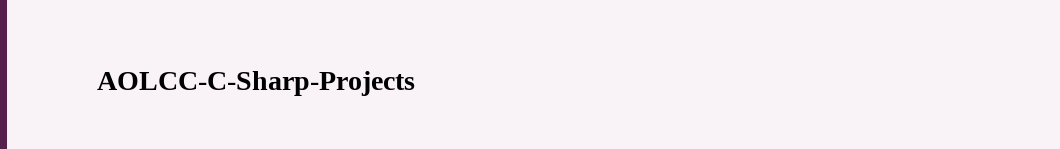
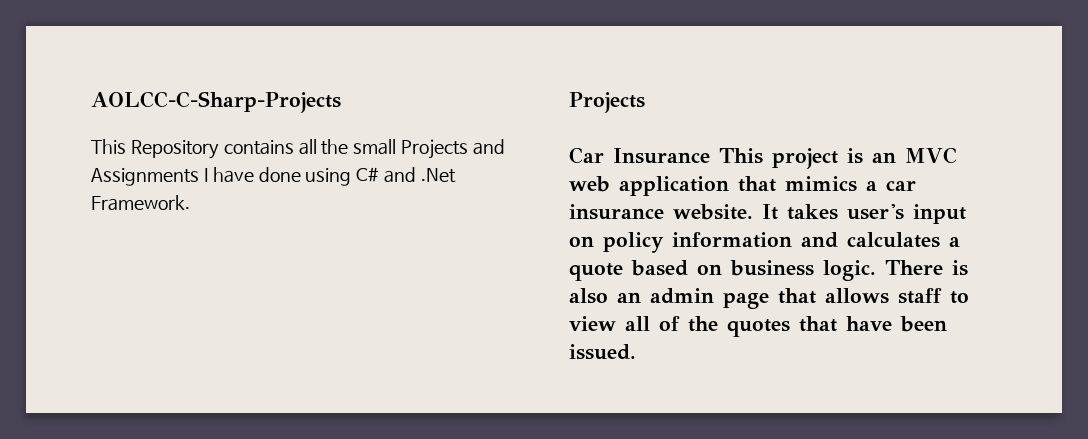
(415, 83) none -> [91,139,506,159] [91,167,457,186] [91,195,190,211] [569,92,645,113] [569,147,957,169] [569,176,916,196] [569,203,966,224] [569,232,960,253] [569,260,968,281] [569,288,969,309] [569,316,947,337] [569,344,636,360] // This Repository contains all the small Projects and Assignments I have done using C# and .Net Framework. // Projects // Car Insurance This project is an MVC web application that mimics a car insurance website. It takes user's input on policy information and calculates a quote based on business logic. There is also an admin page that allows staff to view all of the quotes that have been issued.

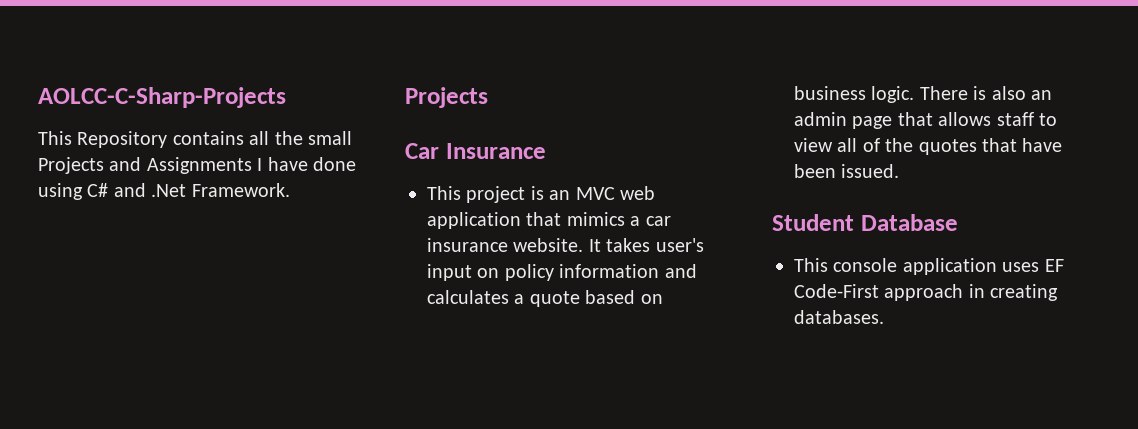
(710, 156) none -> (546, 151) //
(636, 352) none -> [772,214,958,231] [794,258,1064,275] [794,284,1059,301] [794,310,884,324] // Student Database // This console application uses EF Code-First approach in creating databases.

